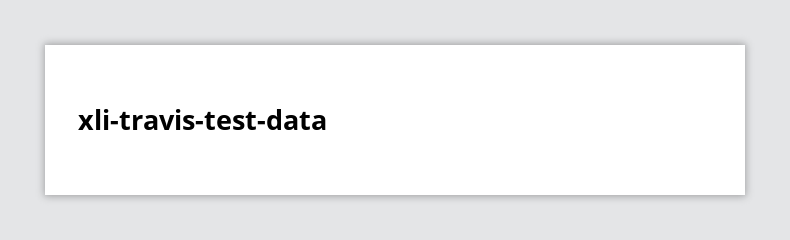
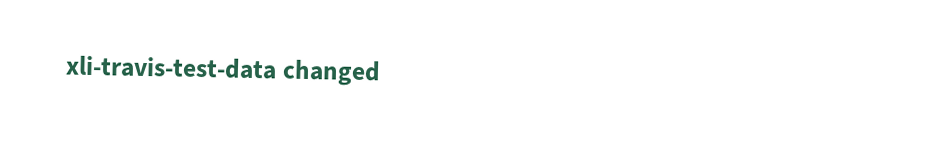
(327, 119) none -> [281,59,381,87] changed

